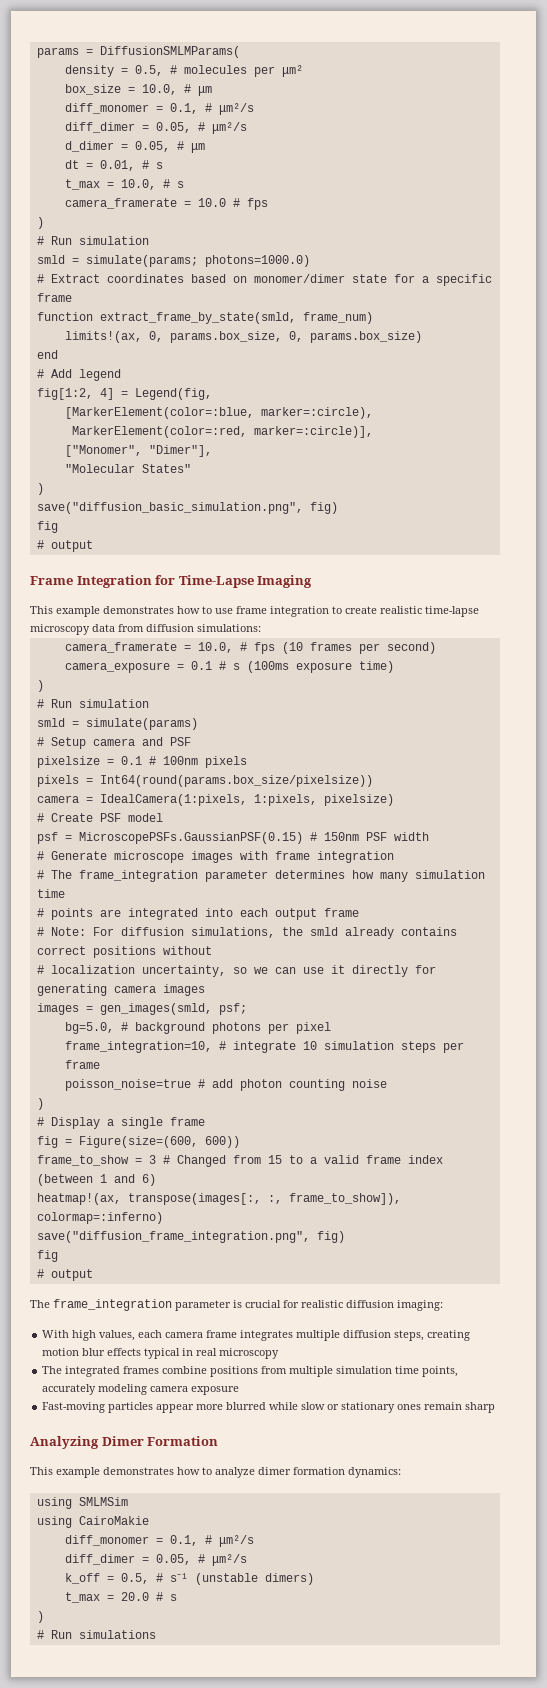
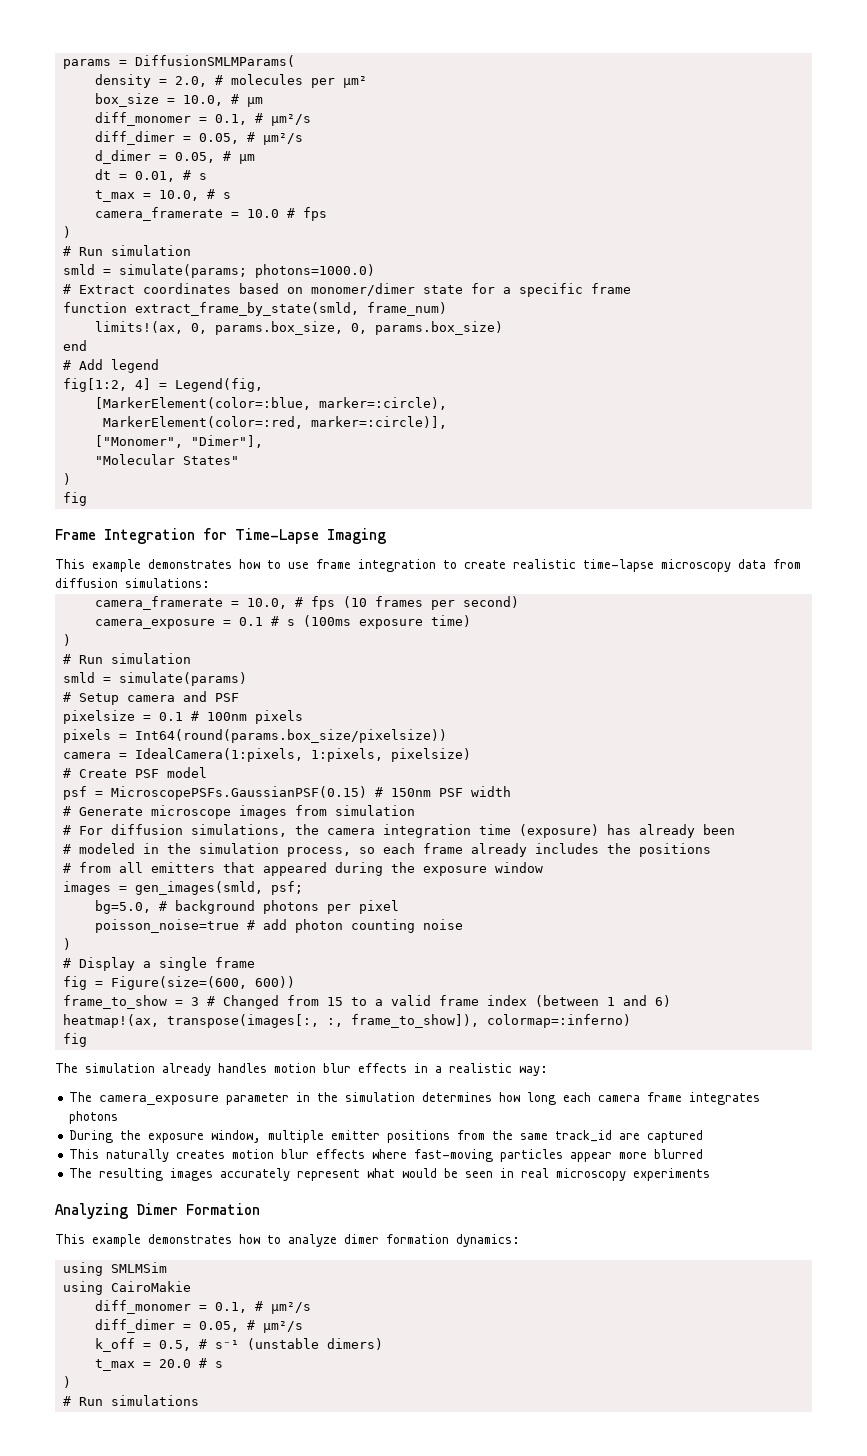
[134,65,163,76] 0.5, -> [174,76,207,87] 2.0,
[36,502,338,514] [36,521,58,533] [36,540,93,552] // save("diffusion_basic_simulation.png", fig) // fig // # output -> [62,492,87,506] // fig
[239,851,394,863] [36,870,485,882] [36,889,65,898] [36,908,359,920] [36,927,457,939] [36,946,212,958] [36,965,436,977] [36,984,205,996] with frame integration // # The frame_integration parameter determines how many simulation time // # points are integrated into each output frame // # Note: For diffusion simulations, the smld already contains correct positions without // # localization uncertainty, so we can use it directly for generating camera images -> [294,805,415,816] [62,824,735,838] [62,843,711,857] [62,862,543,876] from simulation // # For diffusion simulations, the camera integration time (exposure) has already been // # modeled in the simulation process, so each frame already includes the positions // # from all emitters that appeared during the exposure window
[64,1041,464,1053] [64,1060,100,1069] // frame_integration=10, # integrate 10 simulation steps per frame -> (399, 907) none
[36,1231,345,1243] [36,1250,58,1262] [36,1269,93,1281] [30,1299,443,1311] [42,1330,471,1341] [42,1348,280,1359] [42,1366,459,1377] [42,1384,240,1395] [42,1402,496,1413] // save("diffusion_frame_integration.png", fig) // fig // # output // The frame_integration parameter is crucial for realistic diffusion imaging: // With high values, each camera frame integrates multiple diffusion steps, creating motion blur effects typical in real microscopy // The integrated frames combine positions from multiple simulation time points, accurately modeling camera exposure // Fast-moving particles appear more blurred while slow or stationary ones remain sharp -> [62,1033,87,1047] [55,1063,548,1076] [69,1092,761,1105] [69,1111,119,1124] [69,1130,704,1143] [69,1149,704,1162] [69,1168,711,1181] // fig // The simulation already handles motion blur effects in a realistic way: // The camera_exposure parameter in the simulation determines how long each camera frame integrates photons // During the exposure window, multiple emitter positions from the same track_id are captured // This naturally creates motion blur effects where fast-moving particles appear more blurred // The resulting images accurately represent what would be seen in real microscopy experiments

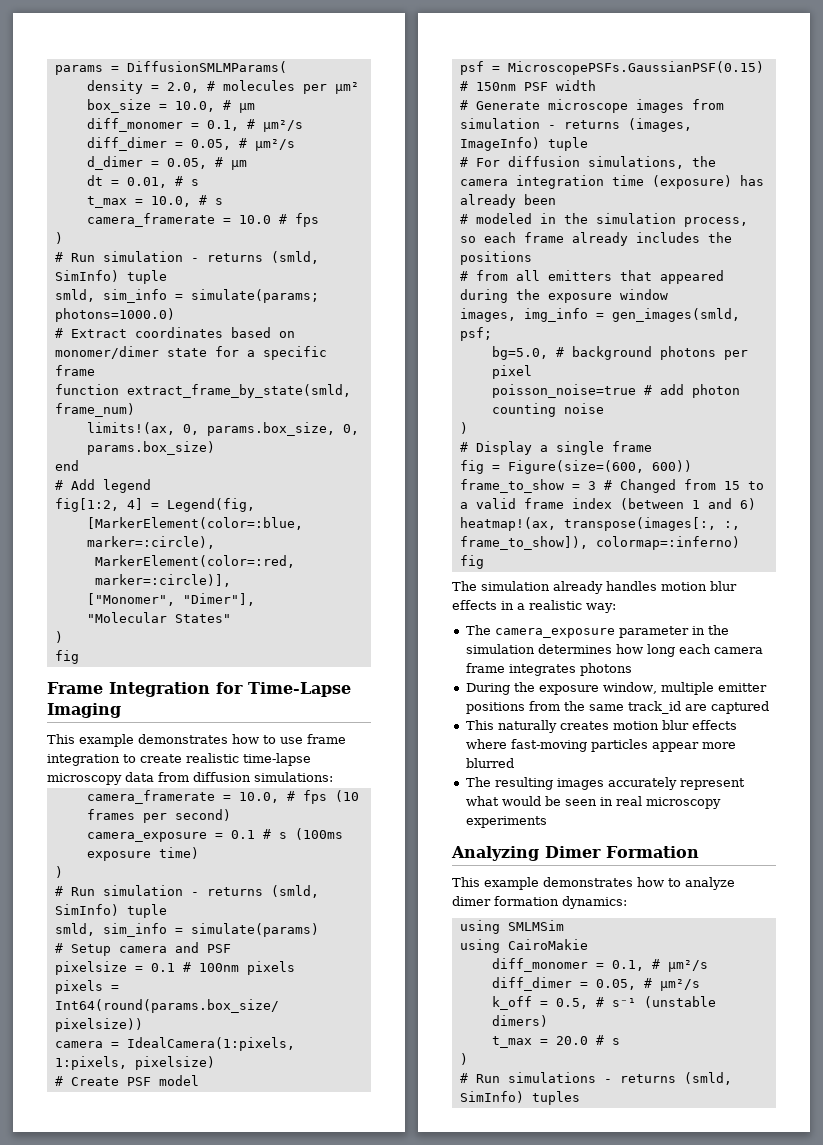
[62,264,95,275] // smld -> [190,251,319,264] [54,270,167,284] [54,289,167,303] - returns (smld, SimInfo) tuple // smld, sim_info
[62,672,95,683] // smld -> [190,885,319,898] [54,904,167,918] [54,923,167,937] - returns (smld, SimInfo) tuple // smld, sim_info
(415, 810) none -> [547,118,692,132] [459,137,588,151] - returns (images, ImageInfo) tuple
[62,881,111,895] images -> [459,308,588,322] images, img_info
(199, 1400) none -> [603,1072,732,1085] [459,1091,580,1105] - returns (smld, SimInfo) tuples

